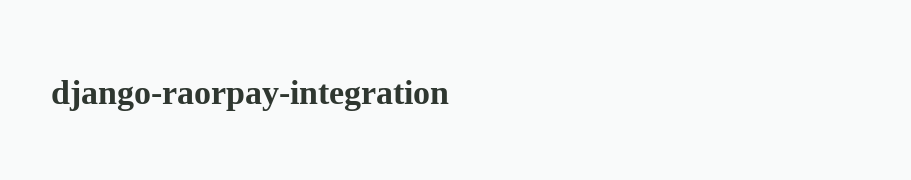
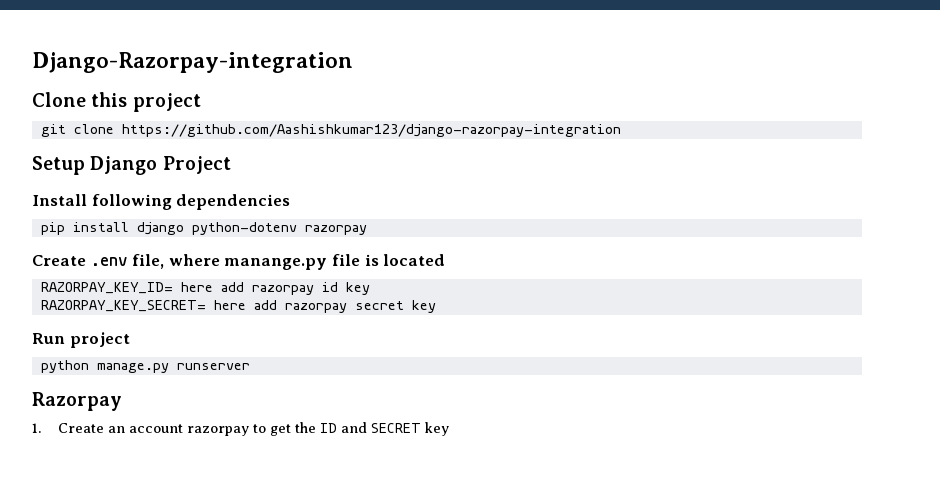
[51,80,449,111] django-raorpay-integration -> [32,52,353,73] [32,92,201,112] [40,124,621,137] [32,156,231,175] [32,194,291,210] [40,222,367,235] [32,254,446,270] [40,282,370,295] [40,300,436,313] [32,332,130,348] [40,360,250,373] [32,392,122,411] [32,422,450,436] Django-Razorpay-integration // Clone this project // git clone https://github.com/Aashishkumar123/django-razorpay-integration // Setup Django Project // Install following dependencies // pip install django python-dotenv razorpay // Create .env file, where manange.py file is located // RAZORPAY_KEY_ID= here add razorpay id key // RAZORPAY_KEY_SECRET= here add razorpay secret key // Run project // python manage.py runserver // Razorpay // 1. Create an account razorpay to get the ID and SECRET key

